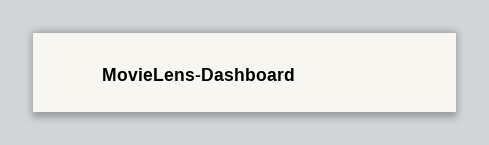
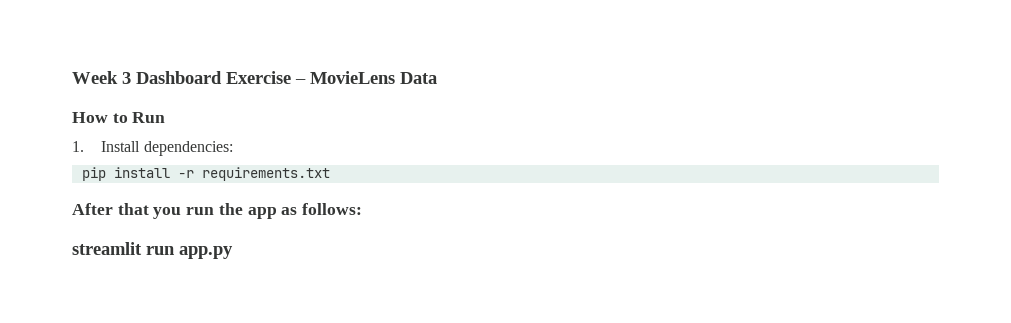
[102,68,295,81] MovieLens-Dashboard -> [72,71,437,84] [72,112,166,123] [72,141,233,156] [81,167,330,181] [72,203,363,219] [72,242,233,259] Week 3 Dashboard Exercise – MovieLens Data // How to Run // 1. Install dependencies: // pip install -r requirements.txt // After that you run the app as follows: // streamlit run app.py

